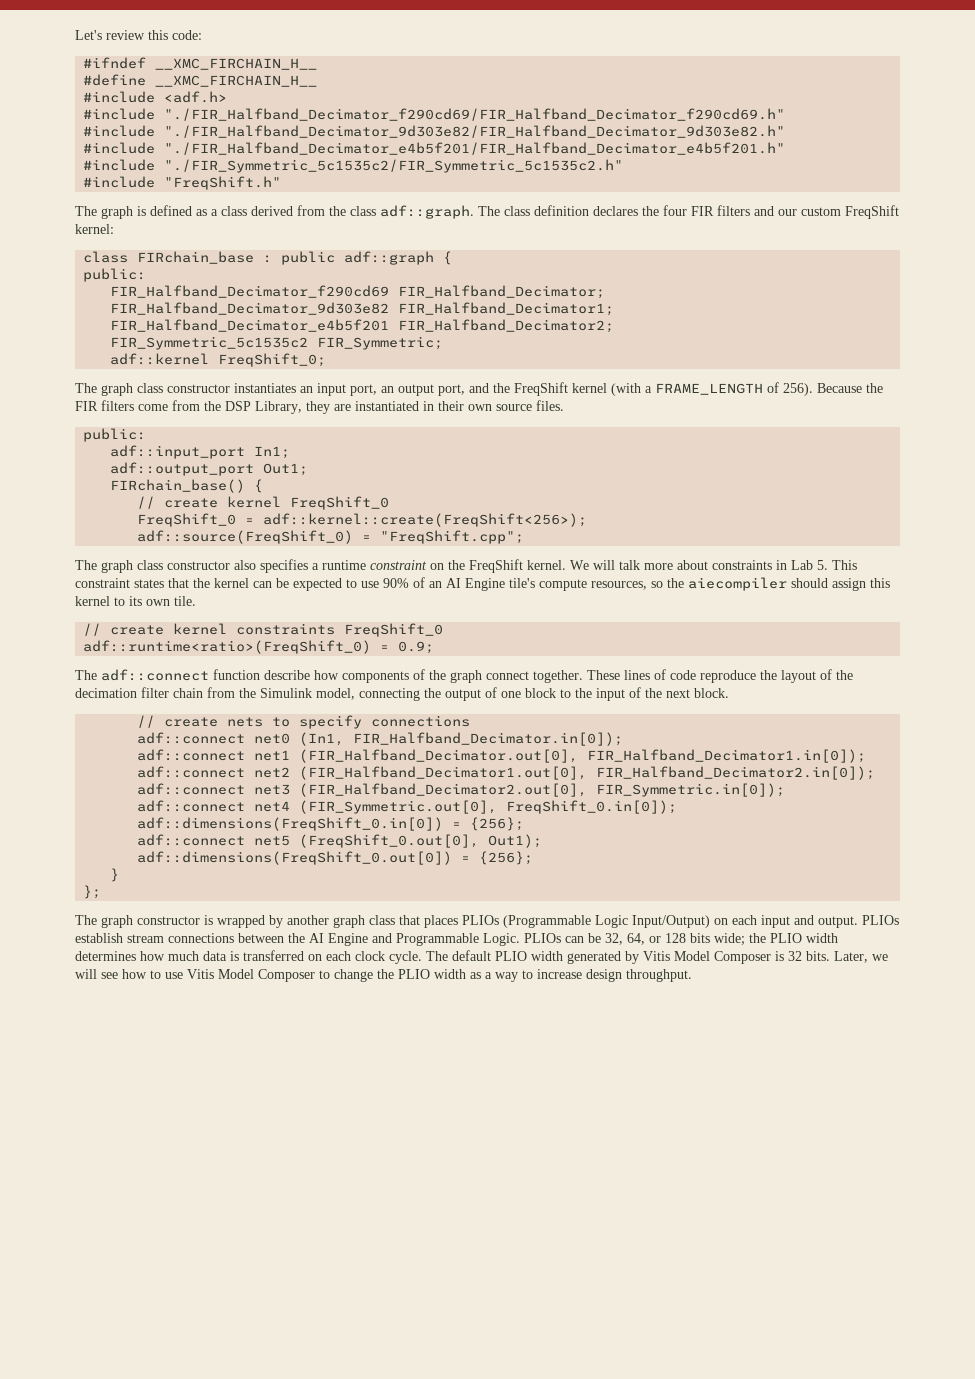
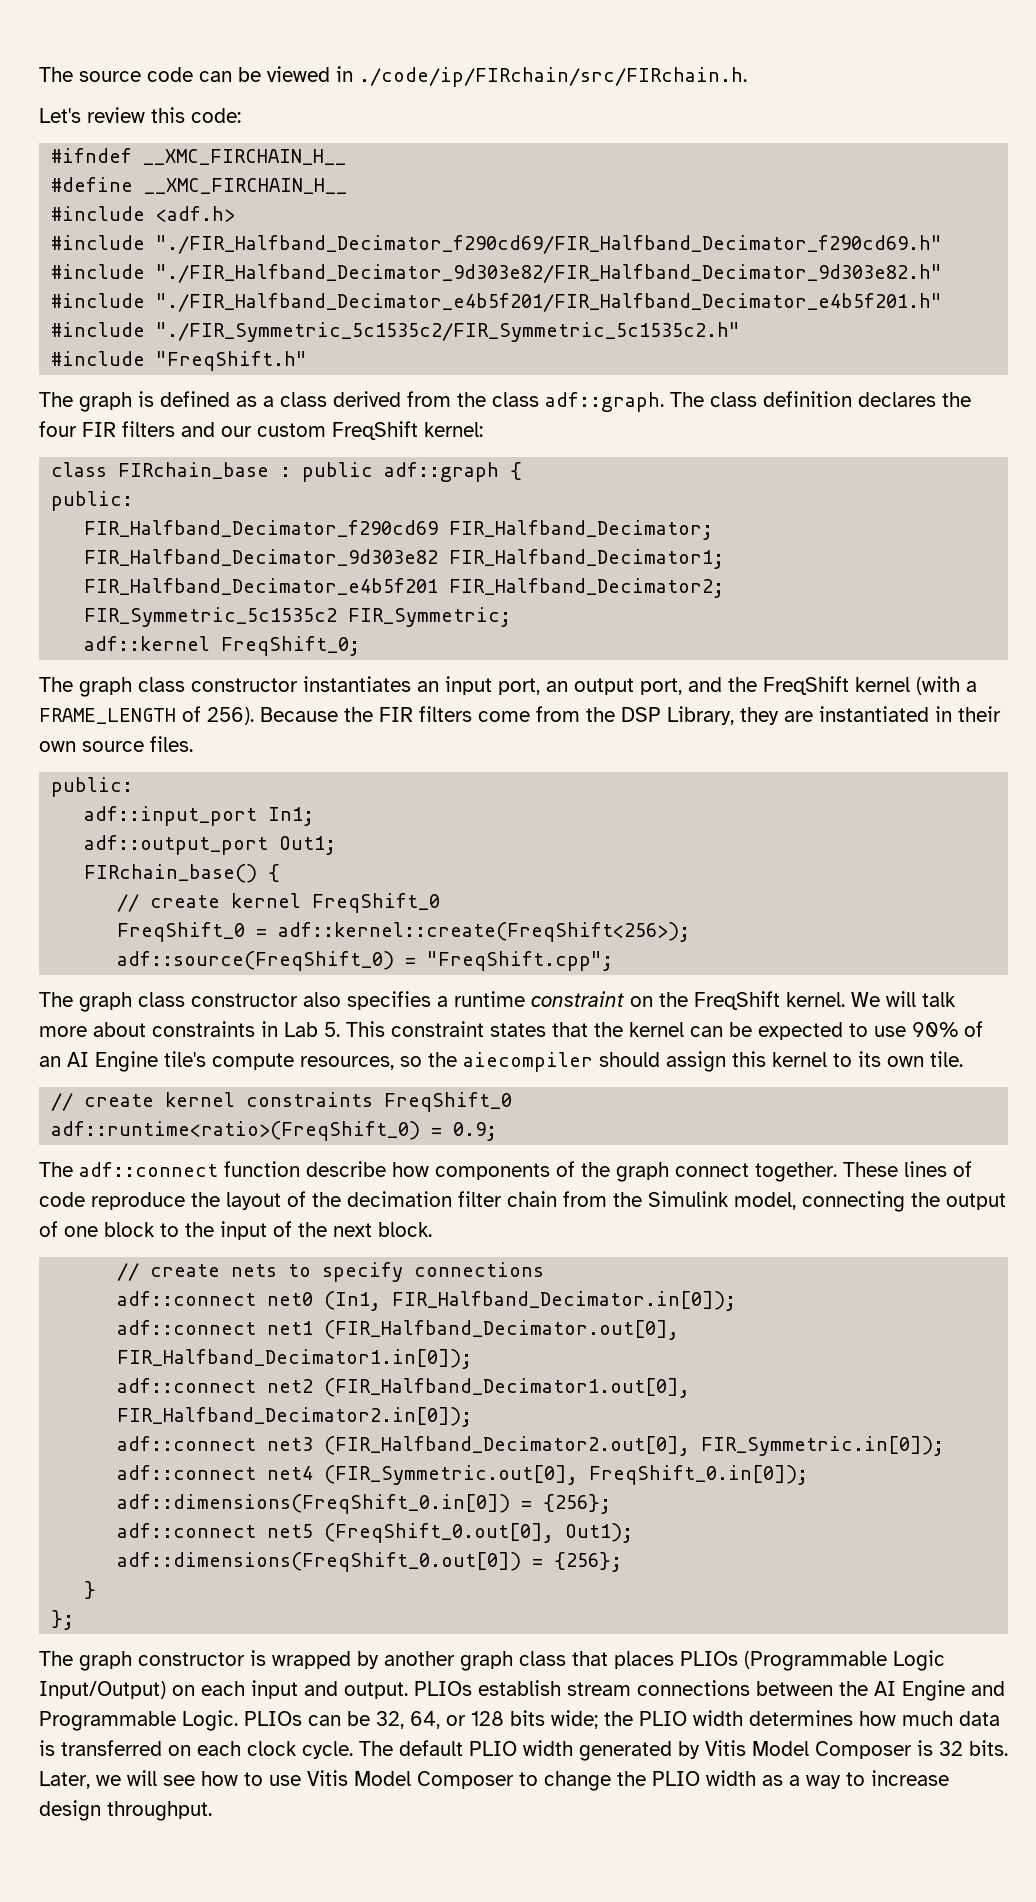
(75, 35) none -> [39,66,747,87] The source code can be viewed in ./code/ip/FIRchain/src/FIRchain.h. //

